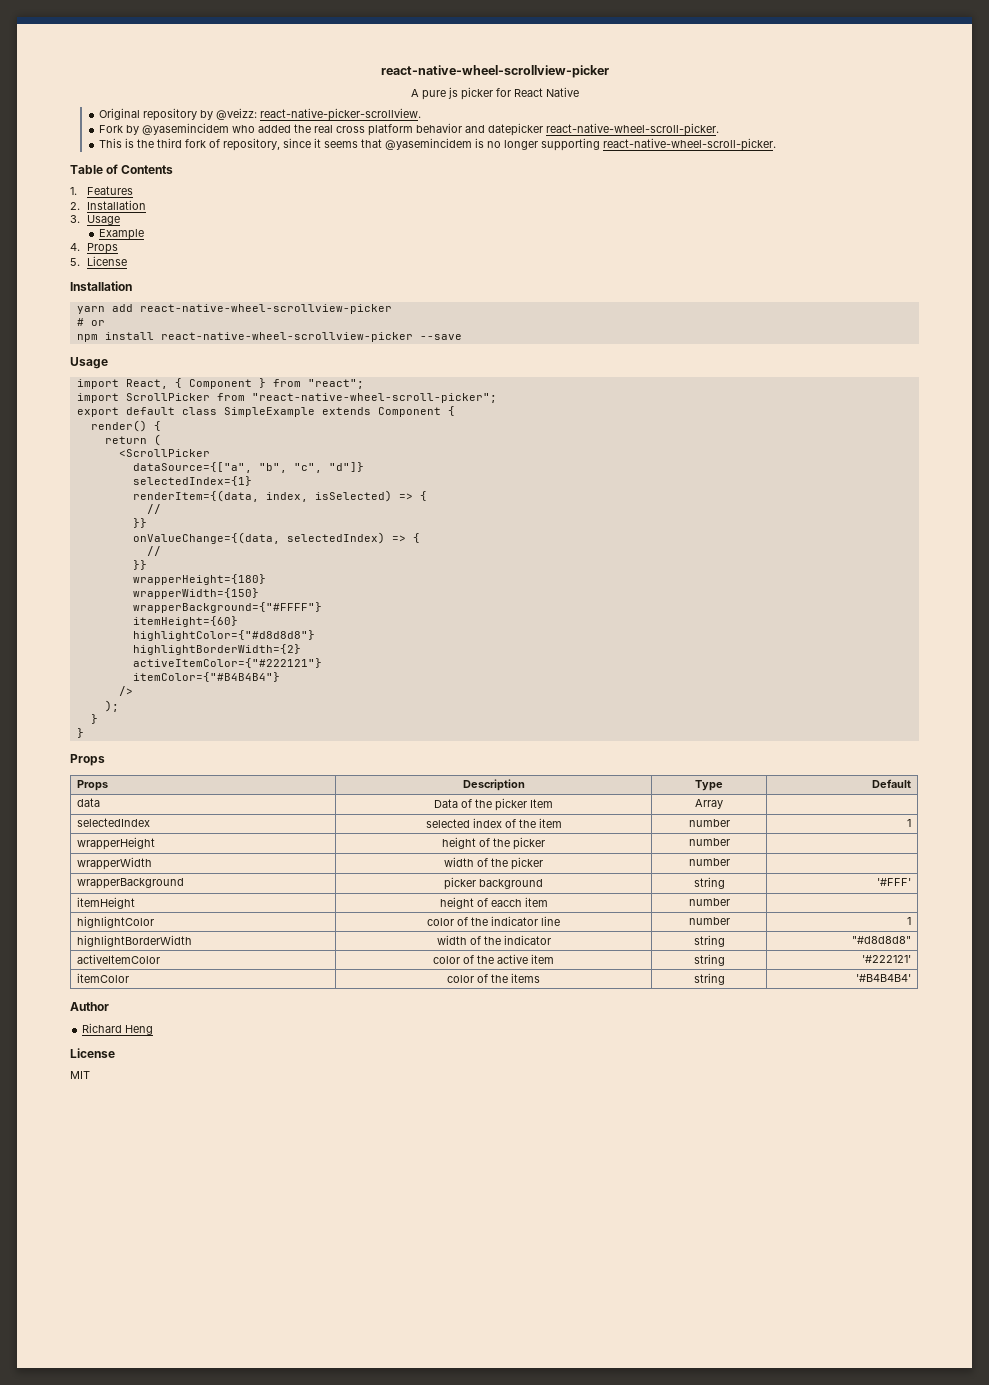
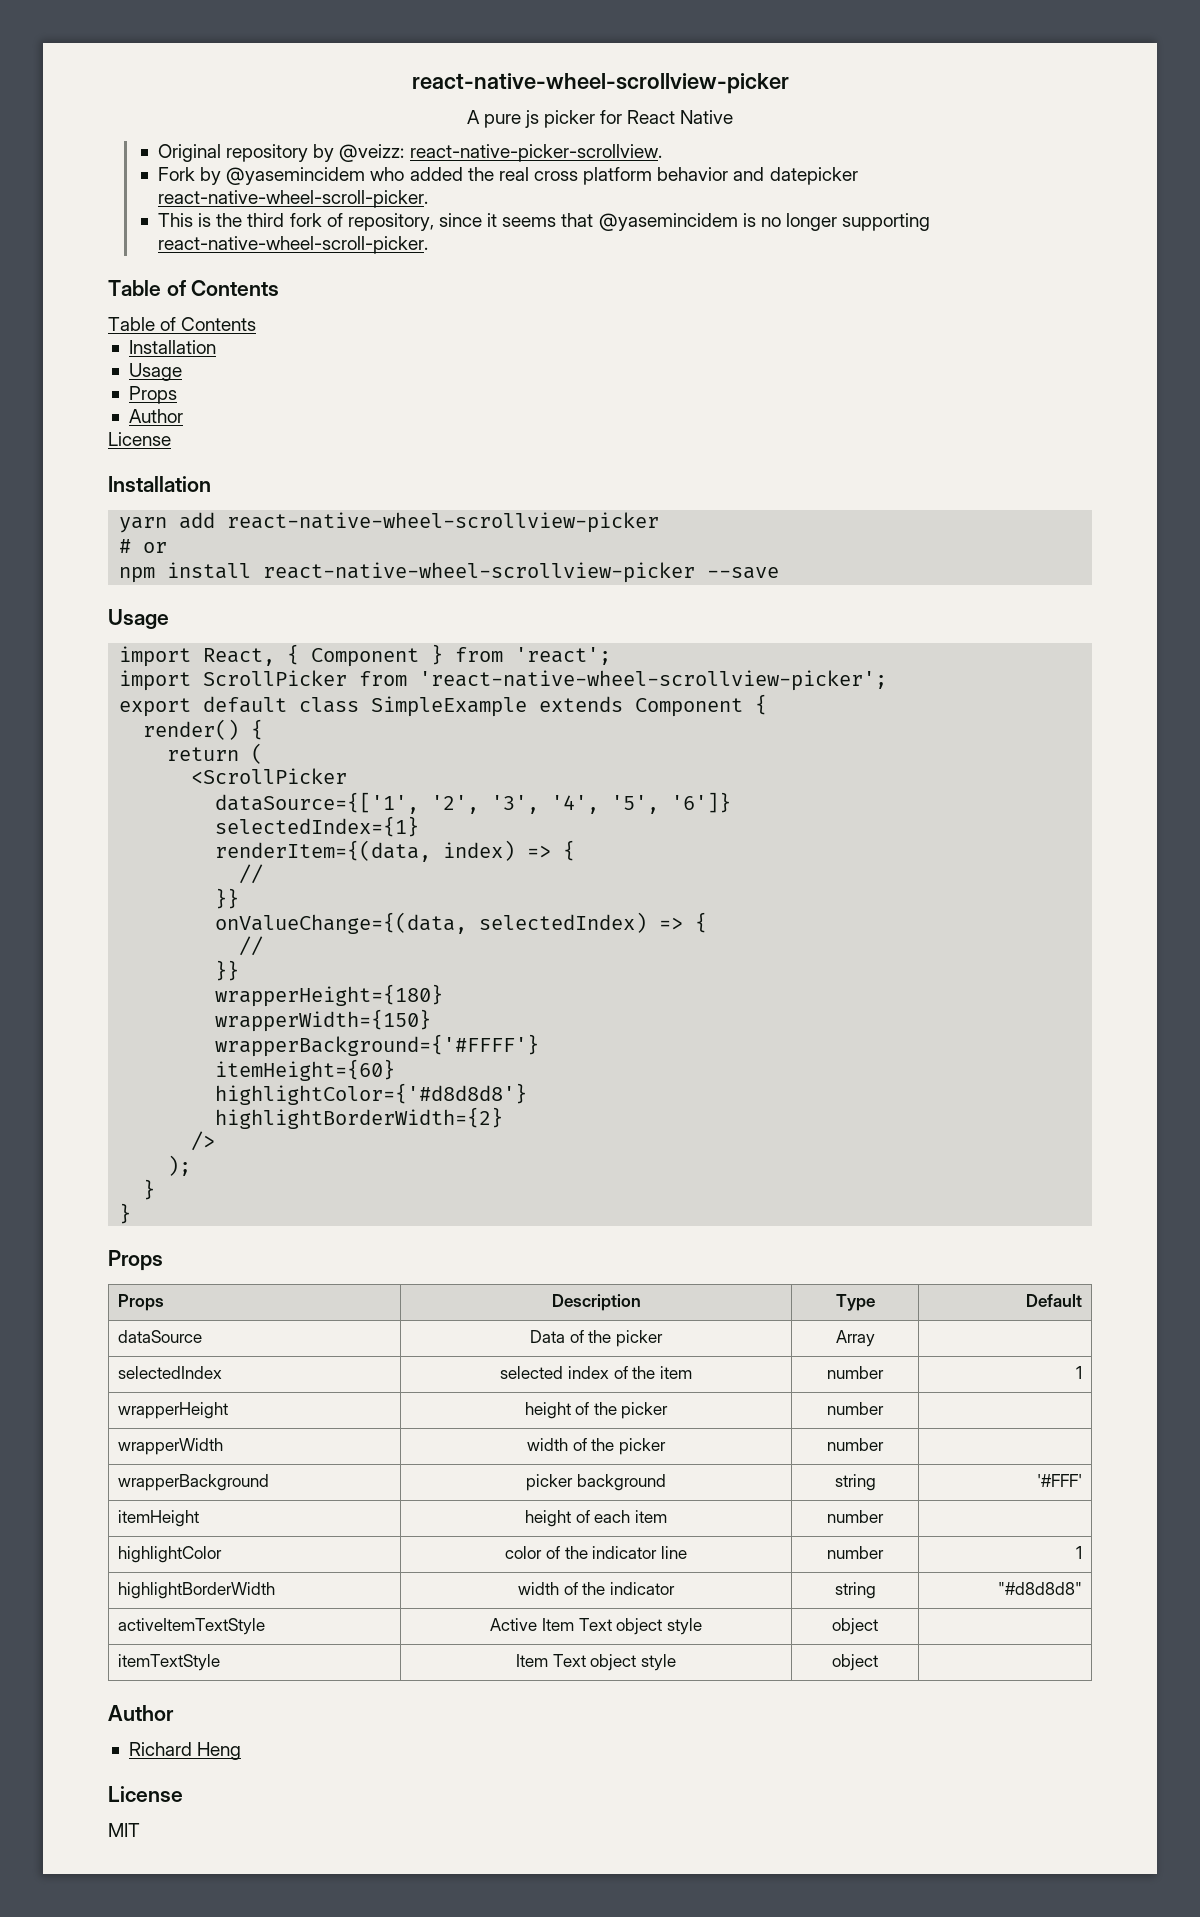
[70,186,134,195] [70,200,147,210] [70,215,121,225] [99,229,145,240] [70,243,119,254] [70,258,80,266] 1. Features // 2. Installation // 3. Usage // Example // 4. Props // 5. -> [108,317,257,331] [128,340,216,354] [128,363,182,381] [128,386,177,404] [128,409,183,423] Table of Contents // Installation // Usage // Props // Author //
[307,379,364,389] "react"; -> [515,647,612,665] 'react';
[251,393,497,403] "react-native-wheel-scroll-picker"; -> [419,670,888,691] 'react-native-wheel-scrollview-picker';
[132,462,364,473] dataSource={["a", "b", "c", "d"]} -> [215,792,732,814] dataSource={['1', '2', '3', '4', '5', '6']}
[265,490,392,502] index, isSelected) -> [443,840,516,861] index)
[132,602,322,613] wrapperBackground={"#FFFF"} -> [215,1034,540,1057] wrapperBackground={'#FFFF'}
[132,630,315,641] highlightColor={"#d8d8d8"} -> [215,1083,528,1105] highlightColor={'#d8d8d8'}
[132,658,322,668] [132,672,280,682] // activeItemColor={"#222121"} // itemColor={"#B4B4B4"} -> (504, 1118) none
[77,798,101,807] data -> [118,1330,203,1343] dataSource
[530,799,553,808] Item -> (663, 1338) none
[490,899,522,907] eacch -> [594,1510,631,1523] each
[77,954,161,964] [433,954,554,964] [693,954,725,966] [861,955,911,963] [77,973,130,983] [447,973,540,983] [693,973,725,985] [855,974,911,982] activeItemColor | color of the active item | string | '#222121' // itemColor | color of the items | string | '#B4B4B4' -> [118,1618,266,1635] [490,1618,702,1635] [832,1618,878,1635] [118,1654,221,1671] [516,1654,676,1671] [832,1654,878,1671] activeItemTextStyle | Active Item Text object style | object | // itemTextStyle | Item Text object style | object |

